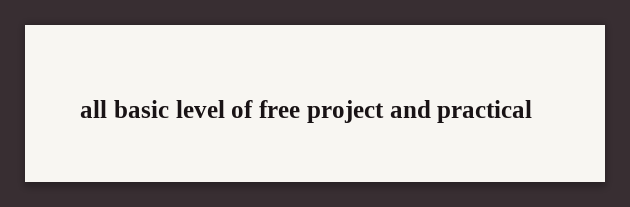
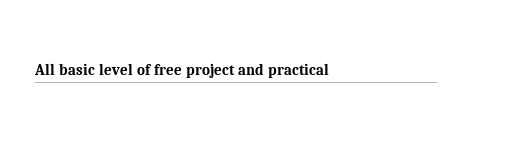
[80,100,107,118] all -> [34,63,55,75] All

